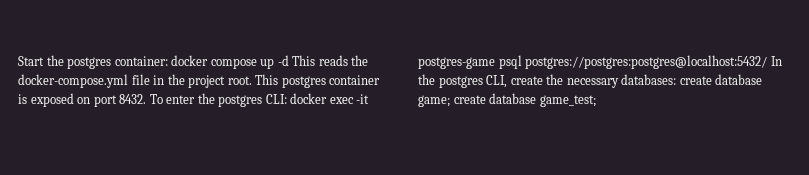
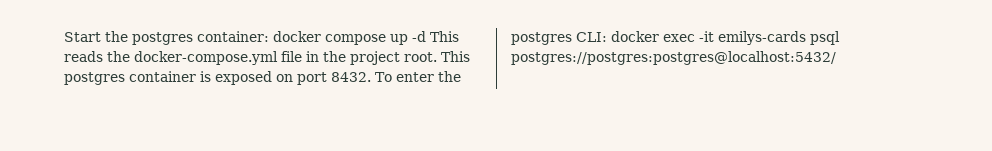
[418,57,495,69] postgres-game -> [718,31,806,45] emilys-cards
[770,56,782,66] [418,74,763,88] [418,93,596,107] In the postgres CLI, create the necessary databases: create database game; create database game_test; -> (836, 58) none

